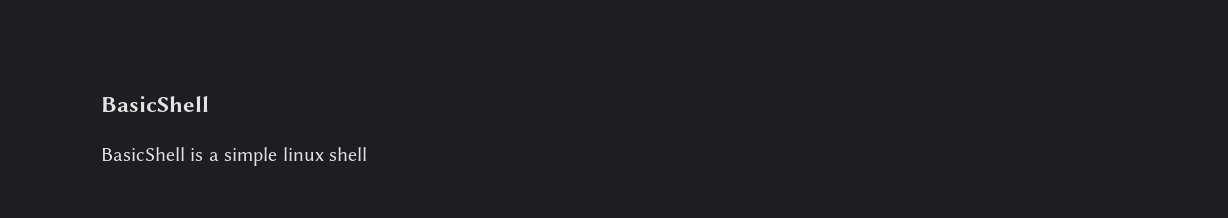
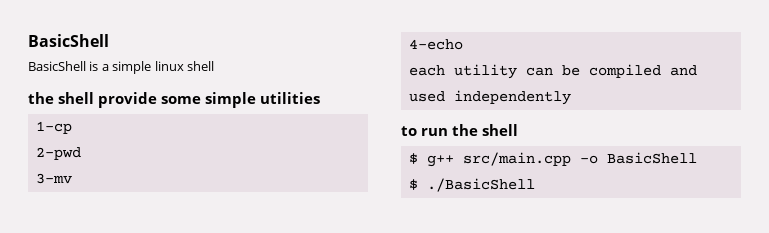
(367, 154) none -> [28,92,320,108] [35,121,72,134] [35,147,81,160] [35,173,72,184] [408,39,463,50] [408,64,697,79] [408,90,571,105] [401,124,518,136] [408,152,697,167] [408,178,535,192] // the shell provide some simple utilities // 1-cp // 2-pwd // 3-mv // 4-echo // each utility can be compiled and used independently // to run the shell // $ g++ src/main.cpp -o BasicShell // $ ./BasicShell

